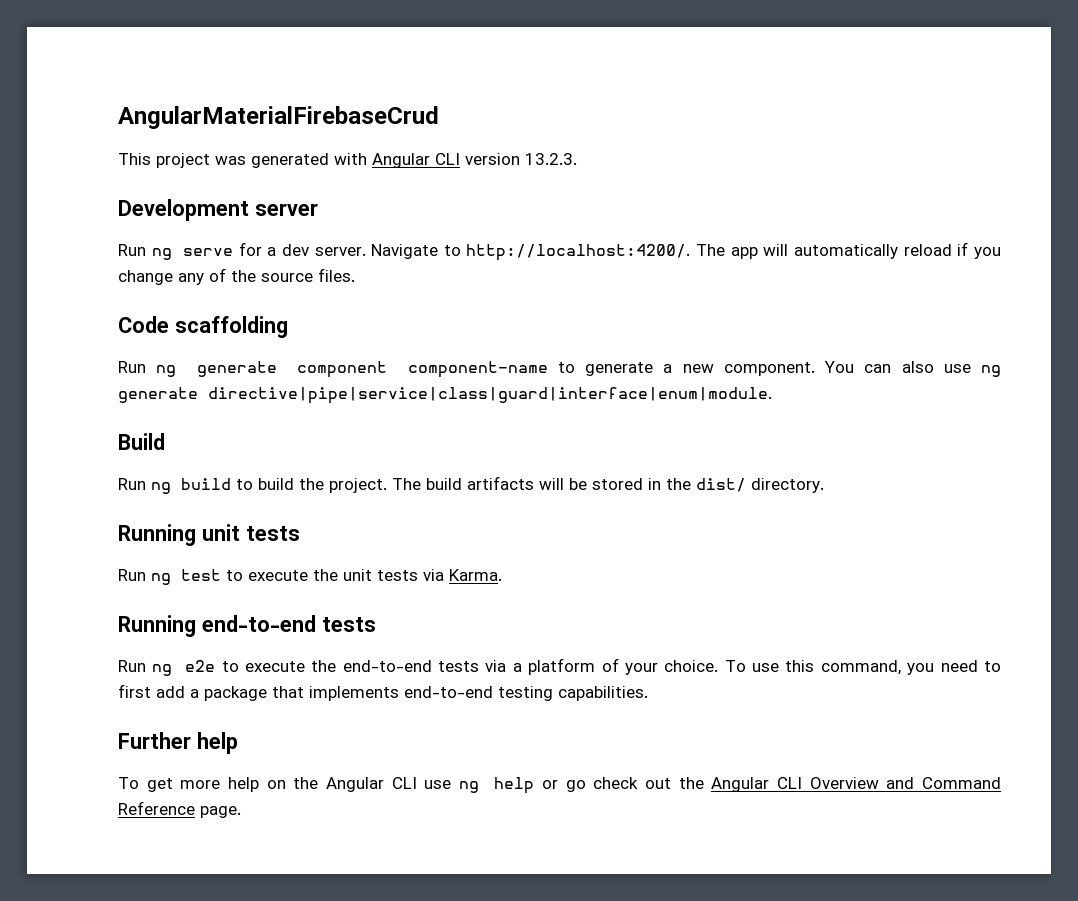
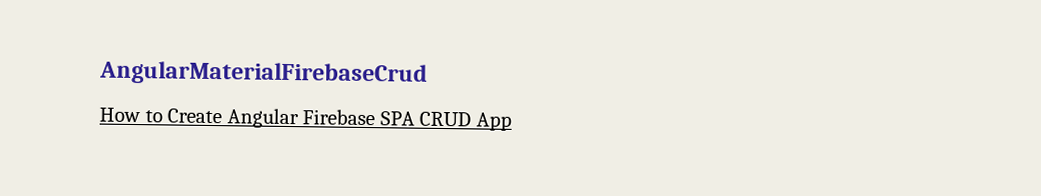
[118,153,577,168] [118,199,318,221] [118,242,1001,261] [118,268,355,285] [118,316,288,338] [118,361,1002,378] [118,387,772,404] [118,433,165,450] [118,476,824,494] [118,524,300,546] [118,569,502,585] [118,615,376,637] [118,658,1002,676] [118,684,648,701] [118,732,238,754] [118,777,1001,794] [118,801,241,818] This project was generated with Angular CLI version 13.2.3. // Development server // Run ng serve for a dev server. Navigate to http://localhost:4200/. The app will automatically reload if you change any of the source files. // Code scaffolding // Run ng generate component component-name to generate a new component. You can also use ng generate directive|pipe|service|class|guard|interface|enum|module. // Build // Run ng build to build the project. The build artifacts will be stored in the dist/ directory. // Running unit tests // Run ng test to execute the unit tests via Karma. // Running end-to-end tests // Run ng e2e to execute the end-to-end tests via a platform of your choice. To use this command, you need to first add a package that implements end-to-end testing capabilities. // Further help // To get more help on the Angular CLI use ng help or go check out the Angular CLI Overview and Command Reference page. -> [99,107,512,131] How to Create Angular Firebase SPA CRUD App

